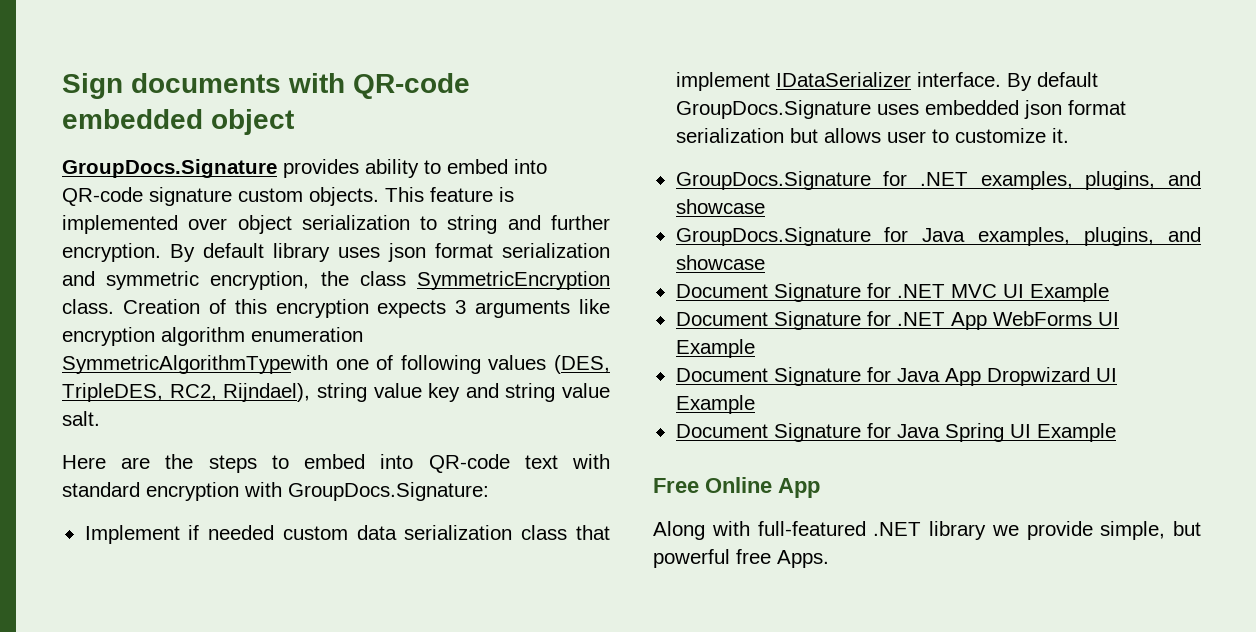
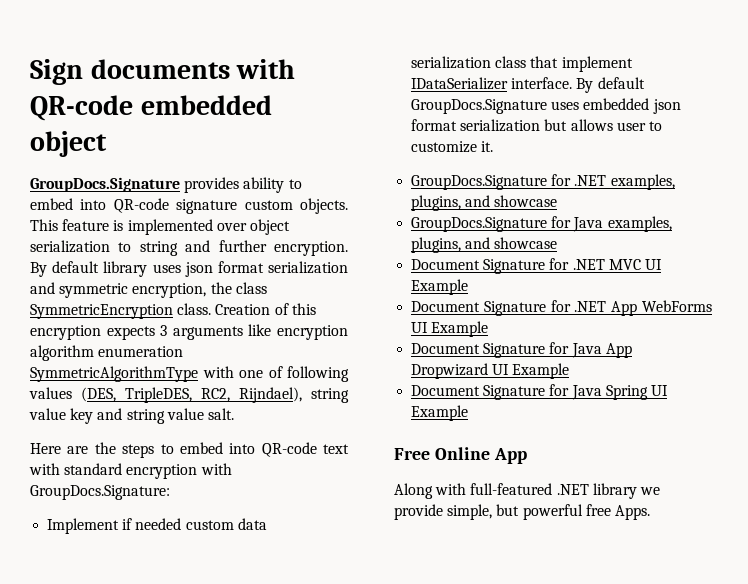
[62,355,328,374] SymmetricAlgorithmTypewith -> [30,366,234,382] SymmetricAlgorithmType with

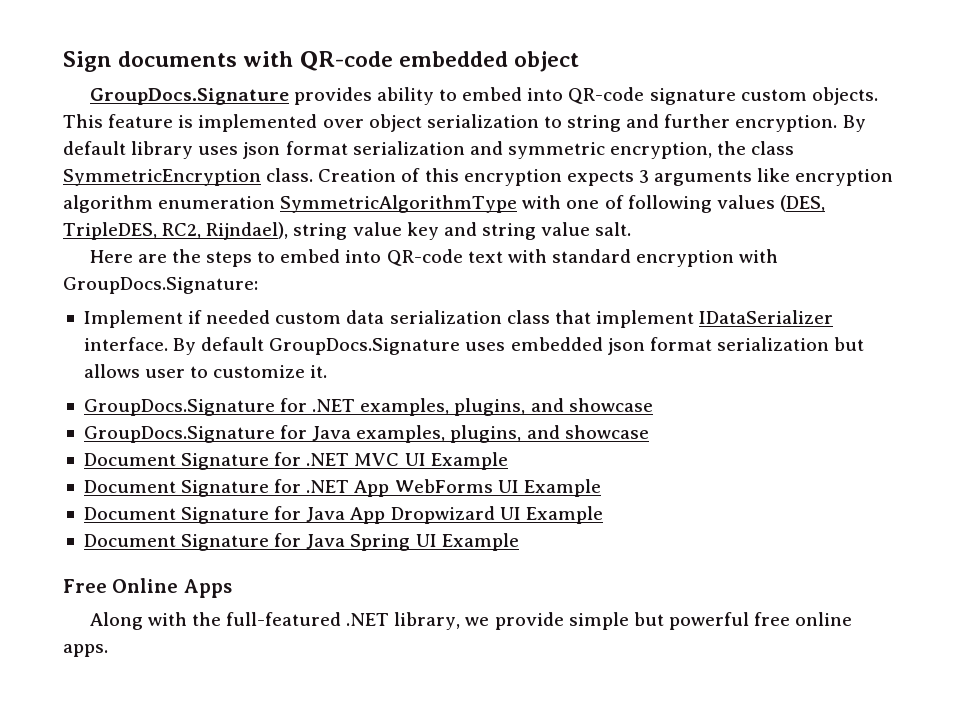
[493,448,527,464] App -> [183,579,232,598] Apps
(467, 489) none -> [191,612,221,626] the
[592,483,637,499] library -> [394,612,461,630] library,
[447,504,493,520] simple, -> [568,612,629,630] simple
[614,505,650,520] Apps. -> [795,612,853,626] [63,644,108,657] online apps.

